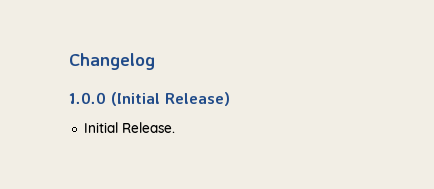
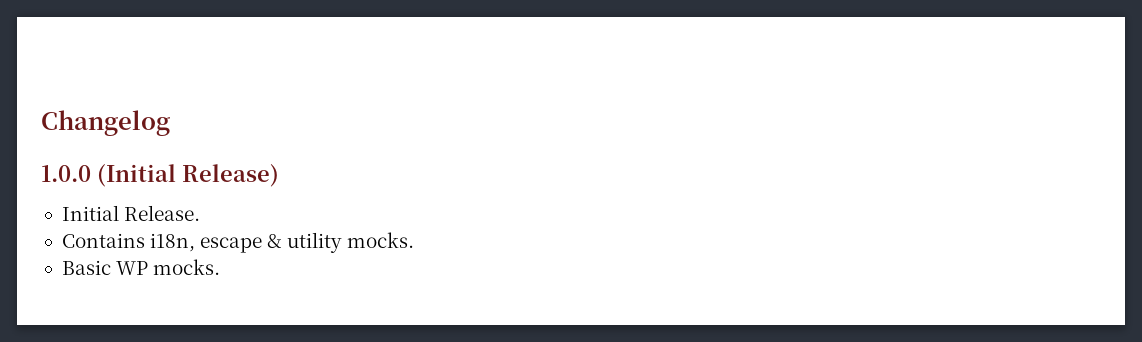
(175, 127) none -> [61,232,414,253] [61,259,221,275] // Contains i18n, escape & utility mocks. // Basic WP mocks.

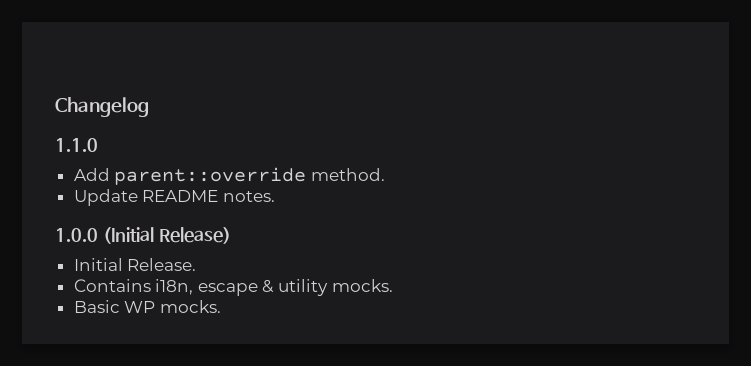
(170, 123) none -> [55,138,98,152] [73,167,385,185] [73,189,275,206] // 1.1.0 // Add parent::override method. // Update README notes.

